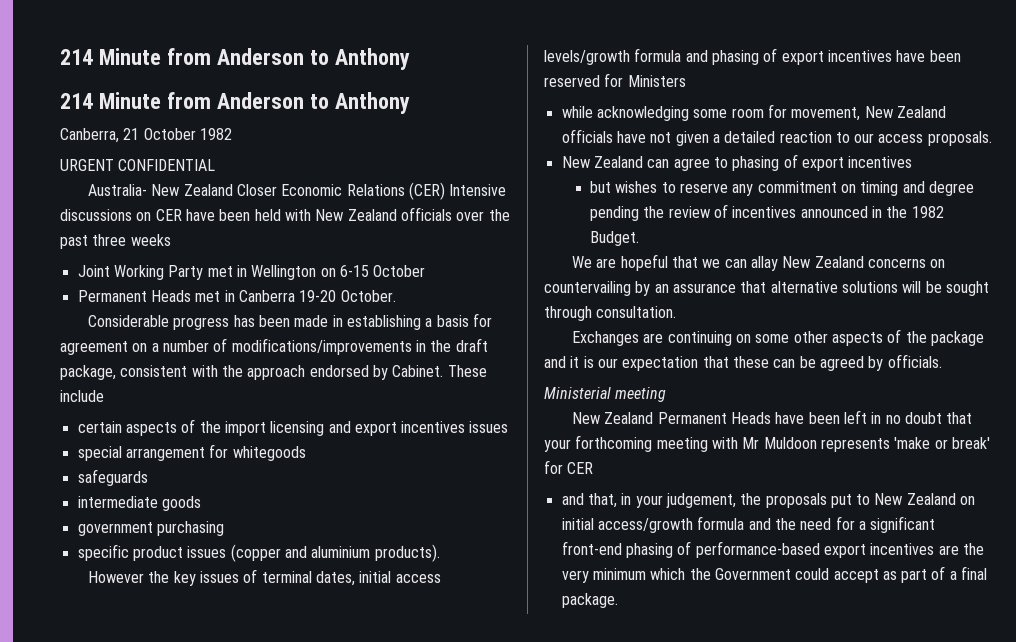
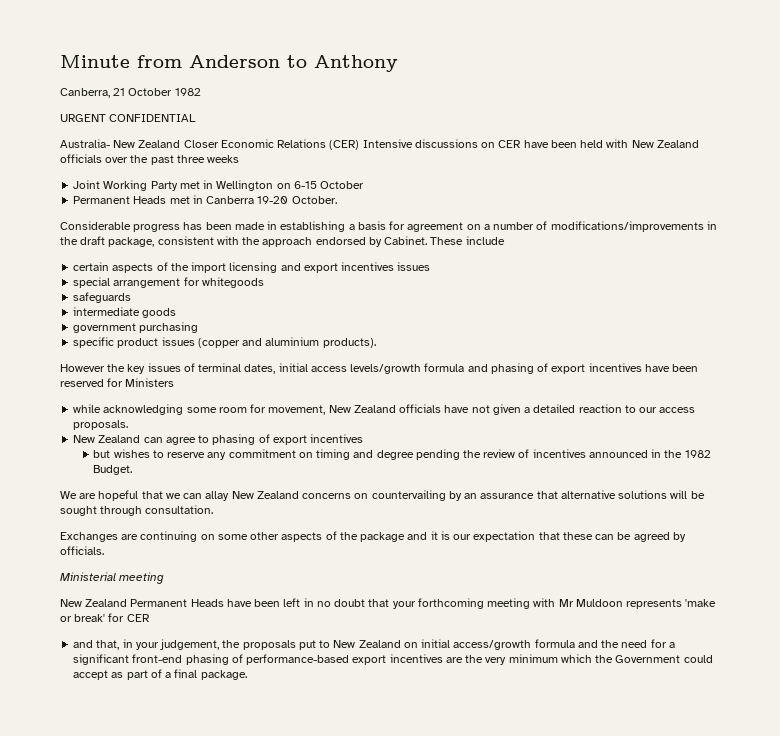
[60,48,410,70] [60,93,93,109] 214 Minute from Anderson to Anthony // 214 -> (60, 61) none

